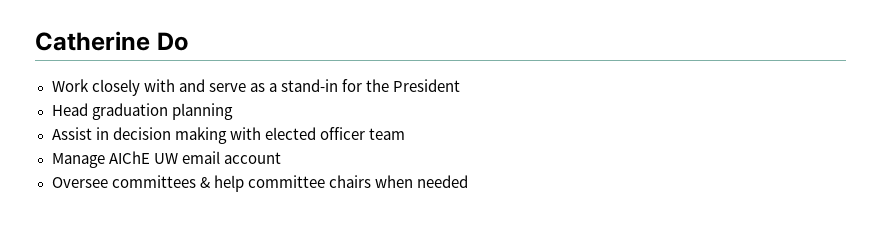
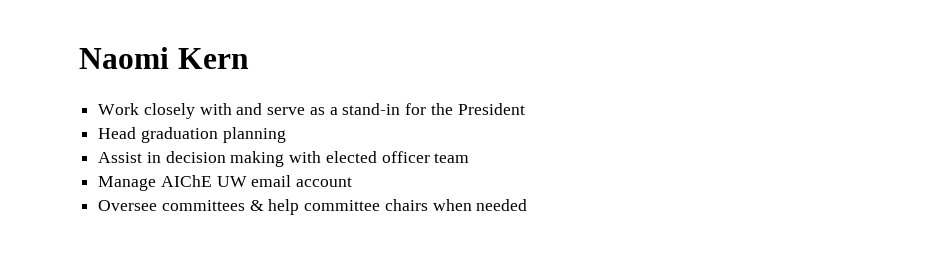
[35,31,188,51] Catherine Do -> [79,47,249,69] Naomi Kern

